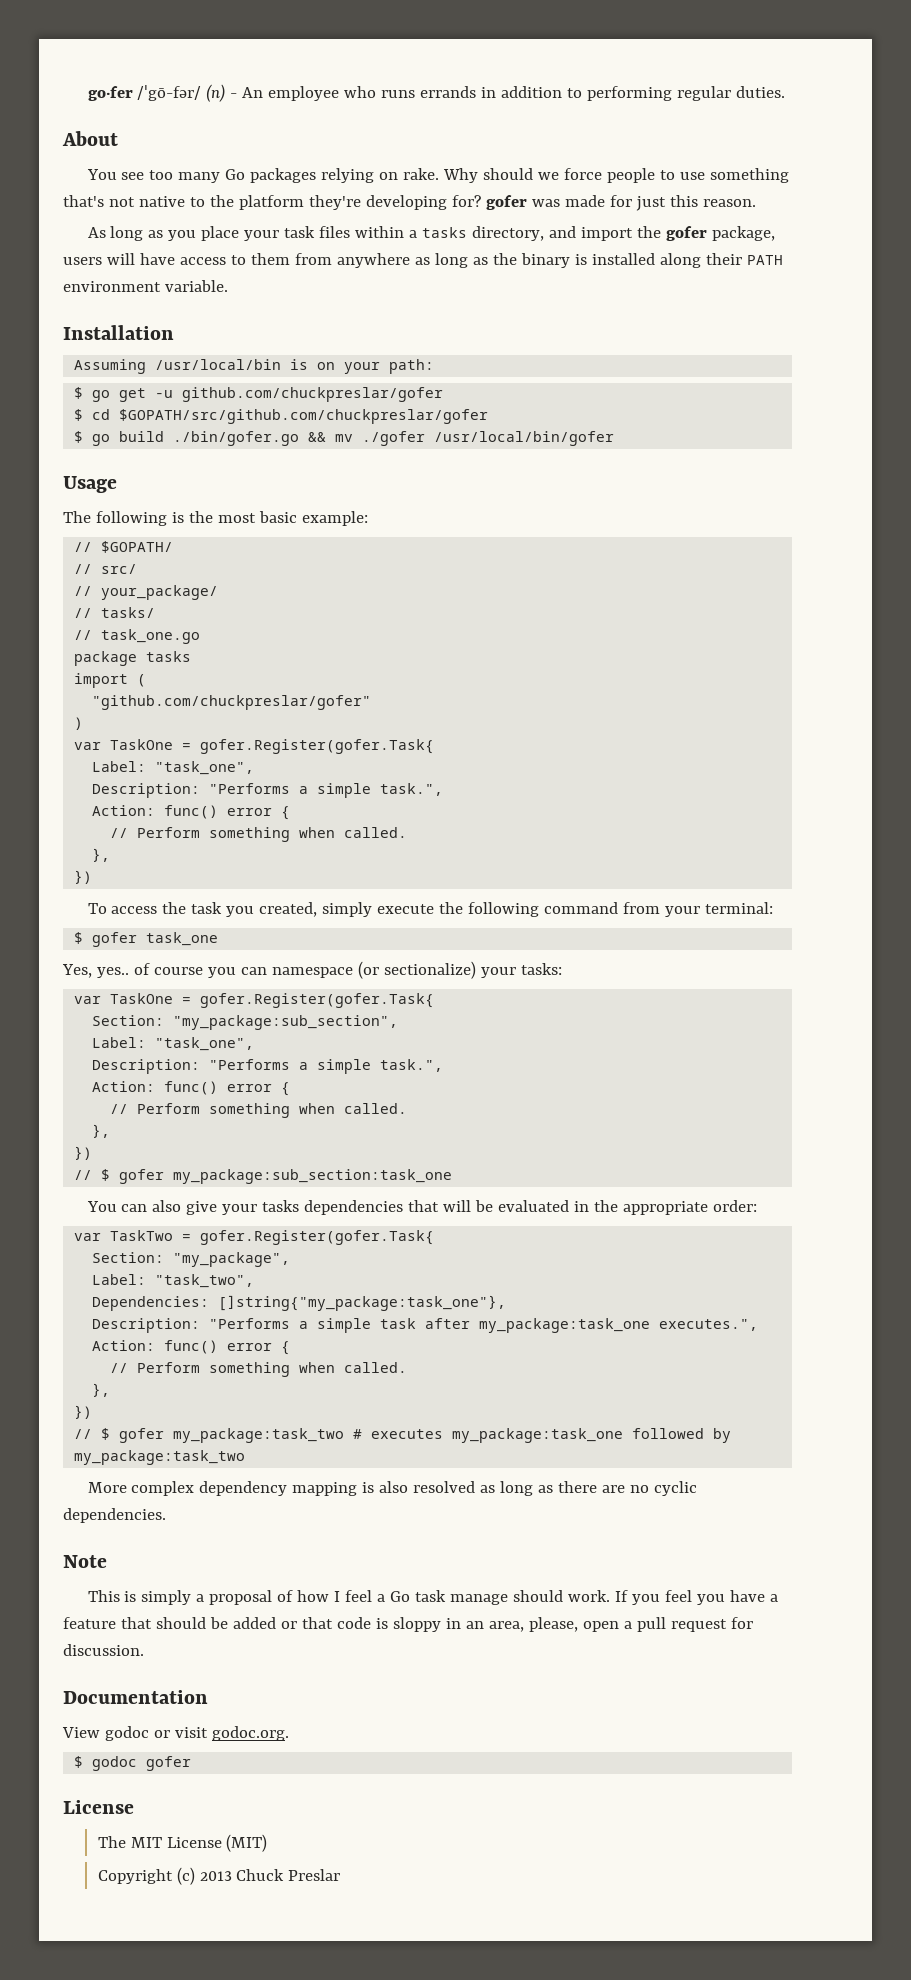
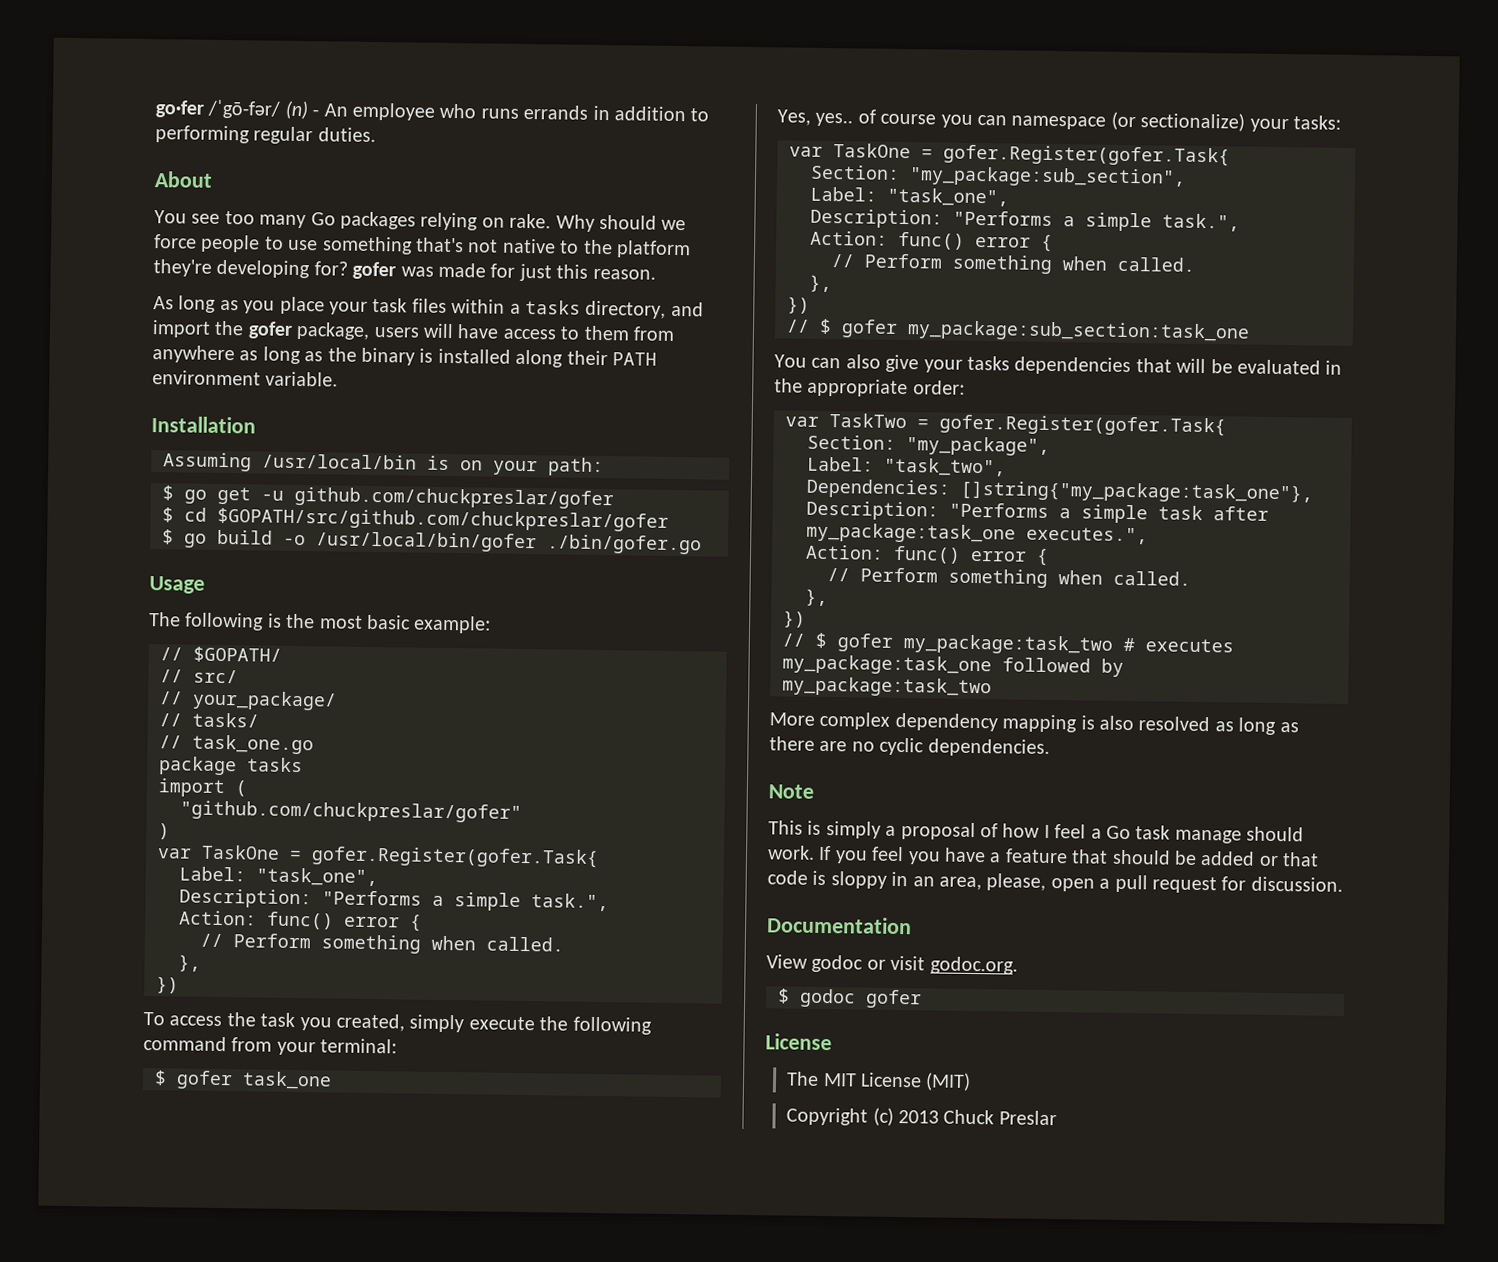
(165, 436) none -> [283,531,537,553] -o /usr/local/bin/gofer
[308,431,615,446] && mv ./gofer /usr/local/bin/gofer -> (702, 544) none

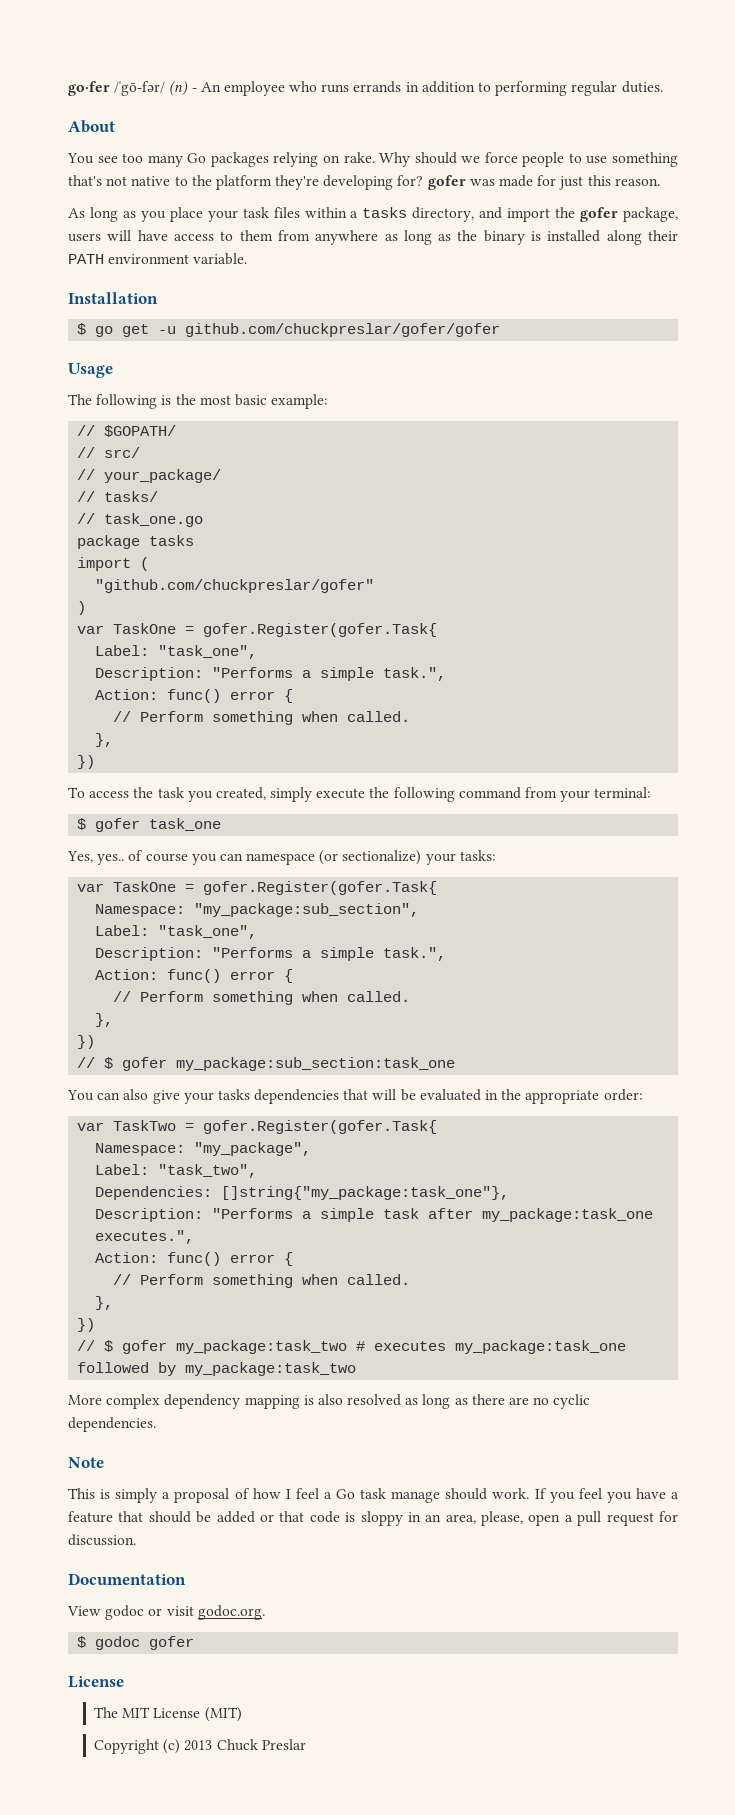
[163,452,604,477] [162,485,614,510] [162,507,669,532] [162,529,702,555] Assuming /usr/local/bin is on your path: // $ go get -u github.com/chuckpreslar/gofer // $ cd $GOPATH/src/github.com/chuckpreslar/gofer // $ go build -o /usr/local/bin/gofer ./bin/gofer.go -> [77,323,501,337] $ go get -u github.com/chuckpreslar/gofer/gofer
[811,164,900,180] Section: -> [95,904,186,917] Namespace:
[807,434,896,450] Section: -> [95,1143,186,1156] Namespace:

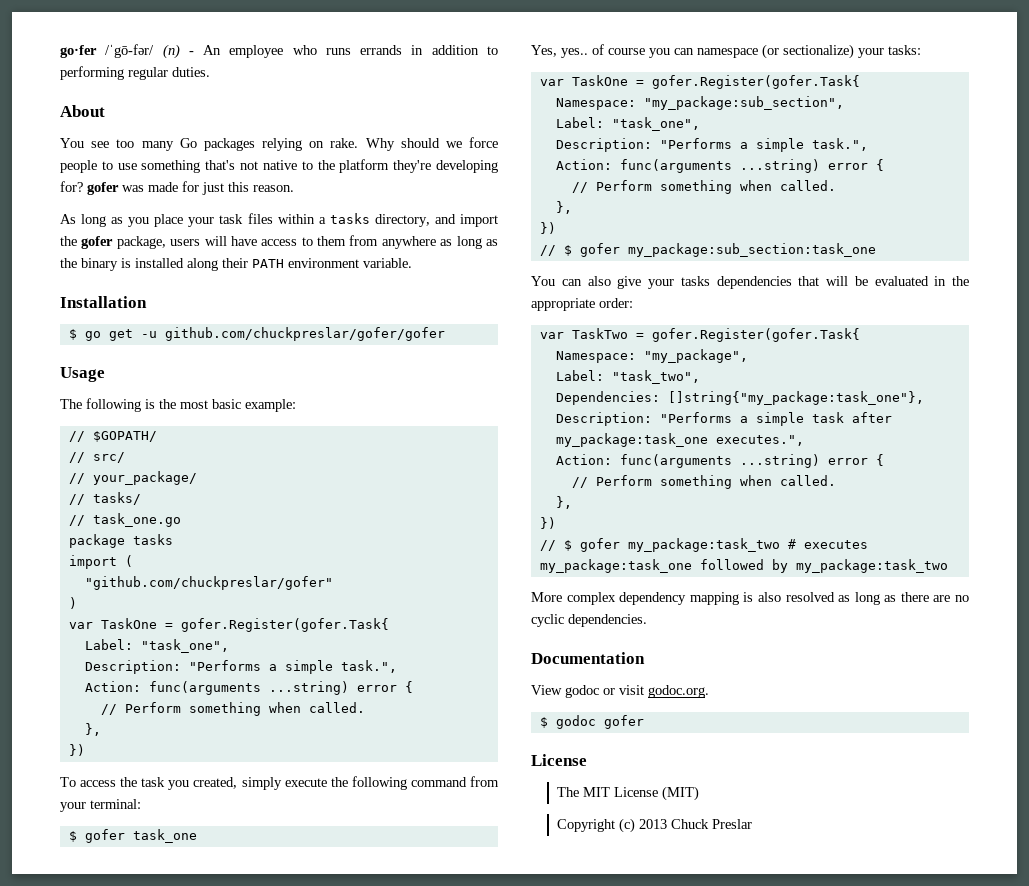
[167,689,222,703] func() -> [148,681,349,695] func(arguments ...string)
[167,969,222,983] func() -> [619,159,820,173] func(arguments ...string)
[167,1252,222,1266] func() -> [619,454,820,468] func(arguments ...string)
[68,1457,104,1468] [68,1488,680,1503] [68,1511,679,1526] [68,1534,136,1546] // Note // This is simply a proposal of how I feel a Go task manage should work. If you feel you have a feature that should be added or that code is sloppy in an area, please, open a pull request for discussion. -> (647, 620) none

